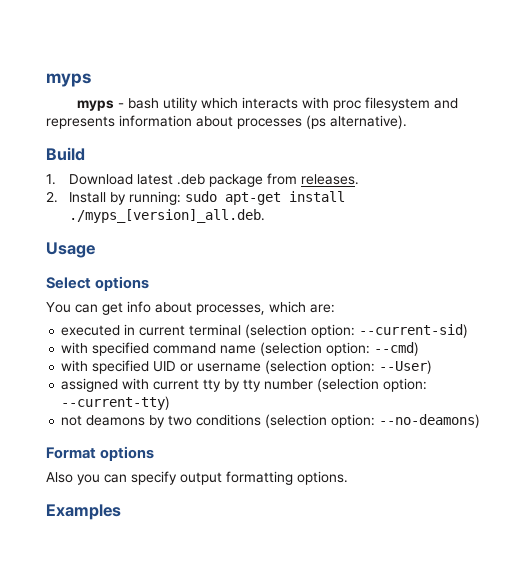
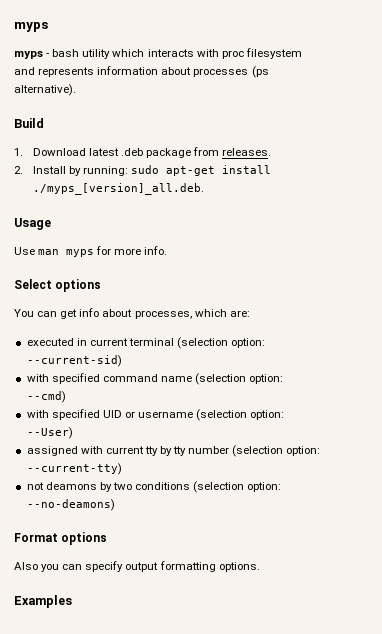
(95, 250) none -> [14,246,168,257] // Use man myps for more info.

